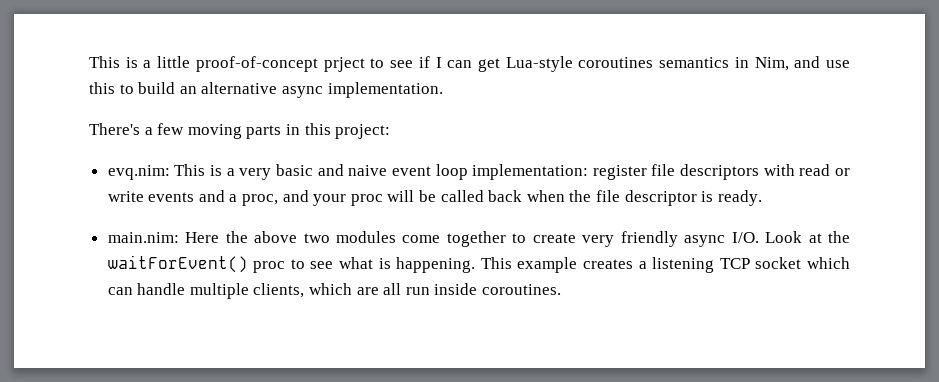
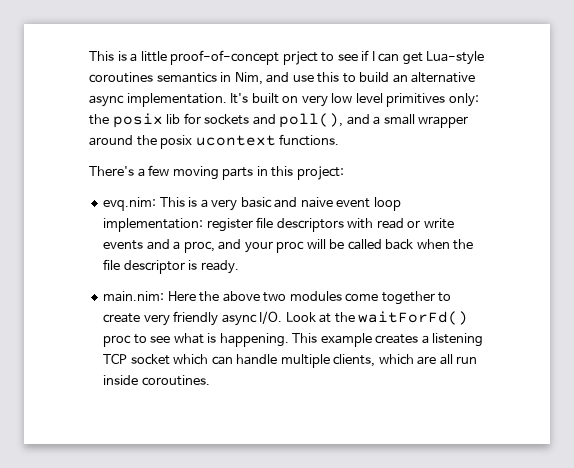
(443, 90) none -> [230,93,479,107] [89,113,469,128] [89,134,340,149] It's built on very low level primitives only: the posix lib for sockets and poll(), and a small wrapper around the posix ucontext functions.
[107,255,248,273] waitForEvent() -> [358,311,469,325] waitForFd()

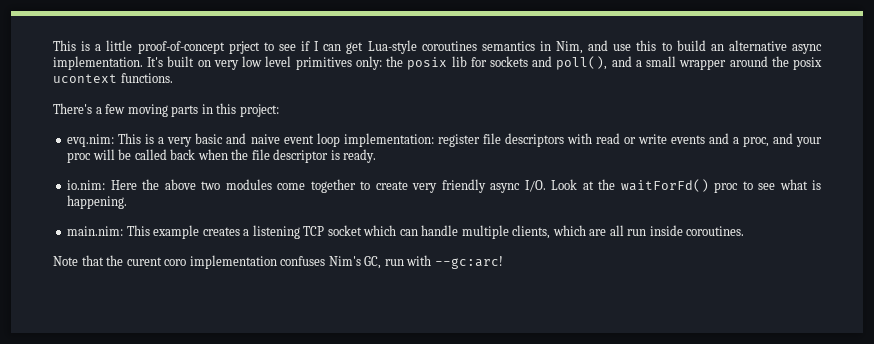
[103,291,165,302] main.nim: -> [67,180,106,190] io.nim:
(289, 340) none -> [67,226,124,236] // main.nim:
(210, 380) none -> [53,255,503,269] // Note that the curent coro implementation confuses Nim's GC, run with --gc:arc!

